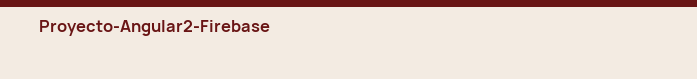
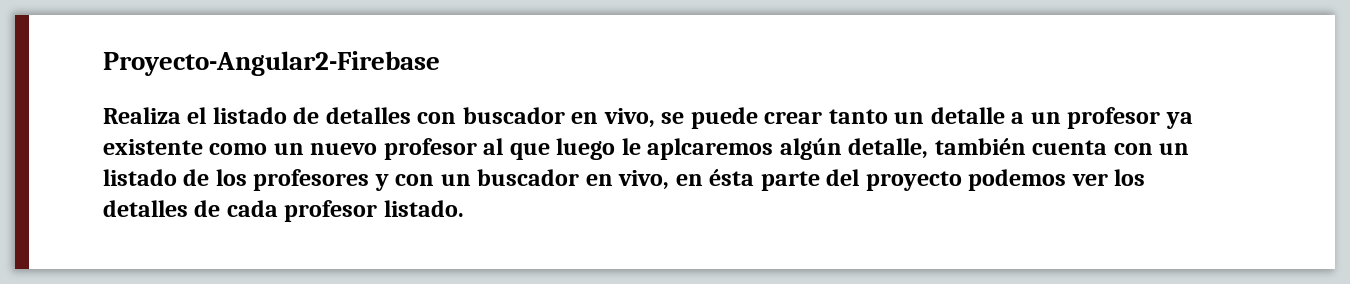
(270, 28) none -> [103,107,1193,129] [103,138,1190,160] [103,169,1146,191] [103,200,464,222] // Realiza el listado de detalles con buscador en vivo, se puede crear tanto un detalle a un profesor ya existente como un nuevo profesor al que luego le aplcaremos algún detalle, también cuenta con un listado de los profesores y con un buscador en vivo, en ésta parte del proyecto podemos ver los detalles de cada profesor listado.

